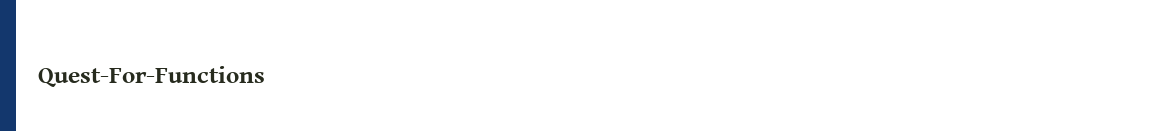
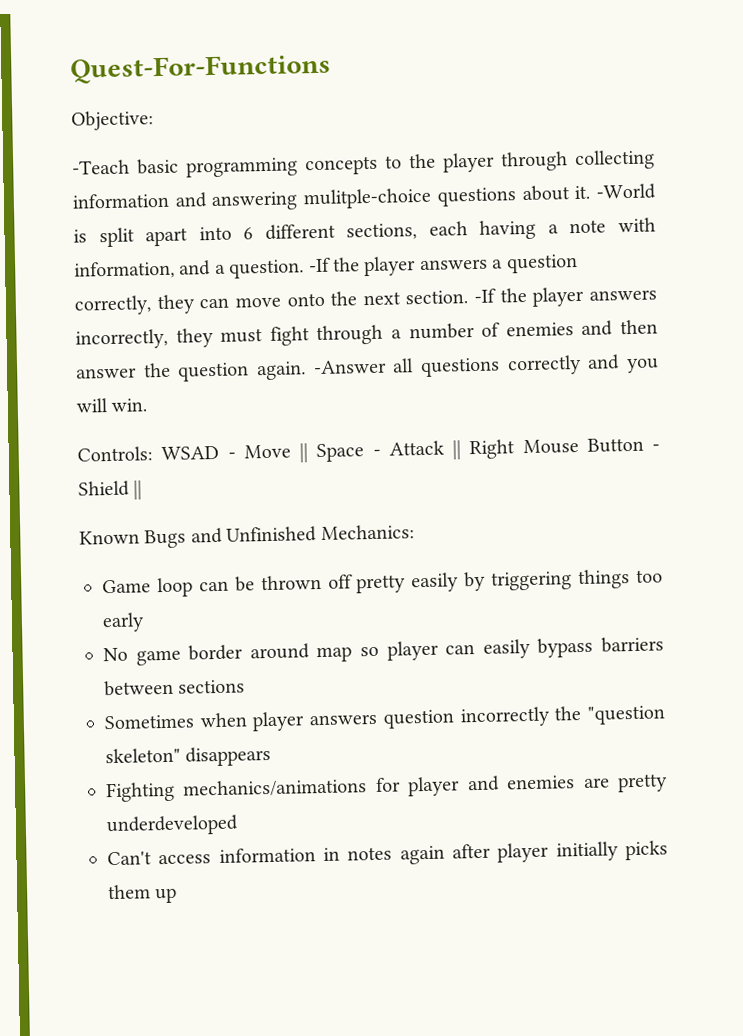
(265, 76) none -> [71,110,154,131] [72,149,655,178] [72,183,656,212] [73,217,656,248] [74,254,578,280] [74,286,657,316] [75,319,659,350] [76,354,659,382] [76,398,148,413] [77,437,660,463] [78,480,143,500] [79,524,415,549] [102,569,664,598] [102,612,145,633] [103,636,665,666] [104,679,246,697] [104,705,665,732] [105,745,272,767] [106,773,669,803] [106,814,239,837] [107,840,668,866] [107,884,178,904] // Objective: // -Teach basic programming concepts to the player through collecting information and answering mulitple-choice questions about it. -World is split apart into 6 different sections, each having a note with information, and a question. -If the player answers a question correctly, they can move onto the next section. -If the player answers incorrectly, they must fight through a number of enemies and then answer the question again. -Answer all questions correctly and you will win. // Controls: WSAD - Move || Space - Attack || Right Mouse Button - Shield || // Known Bugs and Unfinished Mechanics: // Game loop can be thrown off pretty easily by triggering things too early // No game border around map so player can easily bypass barriers between sections // Sometimes when player answers question incorrectly the "question skeleton" disappears // Fighting mechanics/animations for player and enemies are pretty underdeveloped // Can't access information in notes again after player initially picks them up

